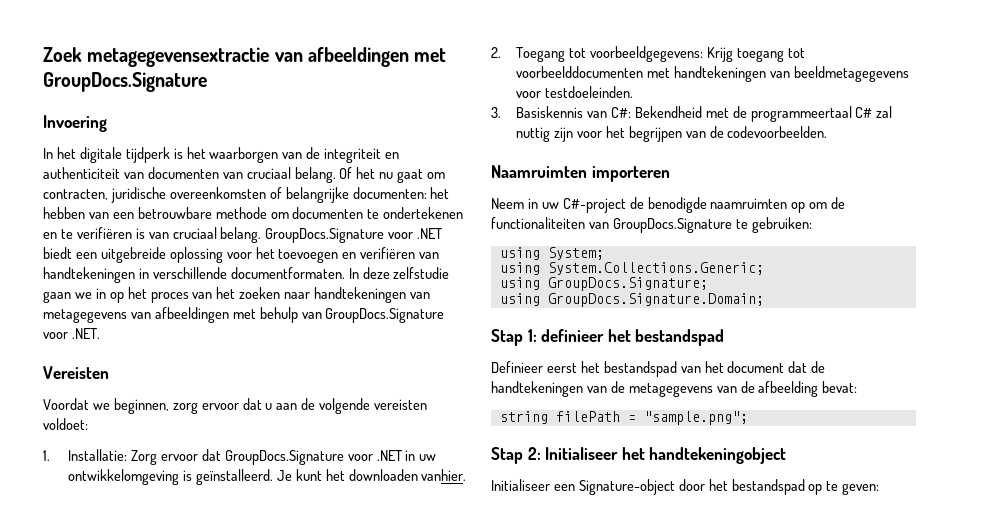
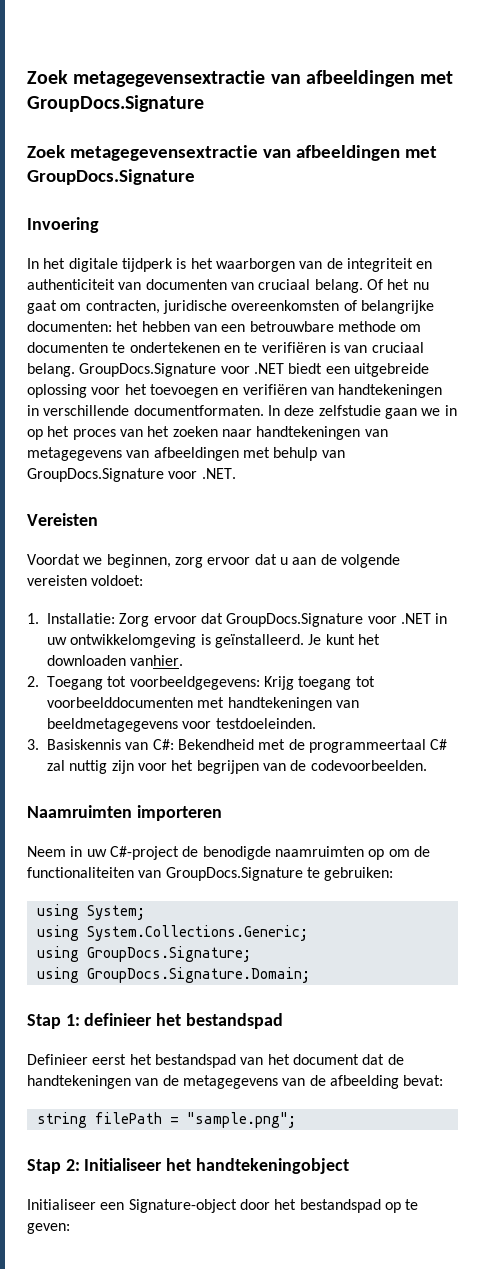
[43,47,447,67] [43,72,207,92] Zoek metagegevensextractie van afbeeldingen met GroupDocs.Signature -> [27,70,454,87] [27,95,204,112] [27,145,437,161] [27,169,195,185] Zoek metagegevensextractie van afbeeldingen met GroupDocs.Signature // Zoek metagegevensextractie van afbeeldingen met GroupDocs.Signature

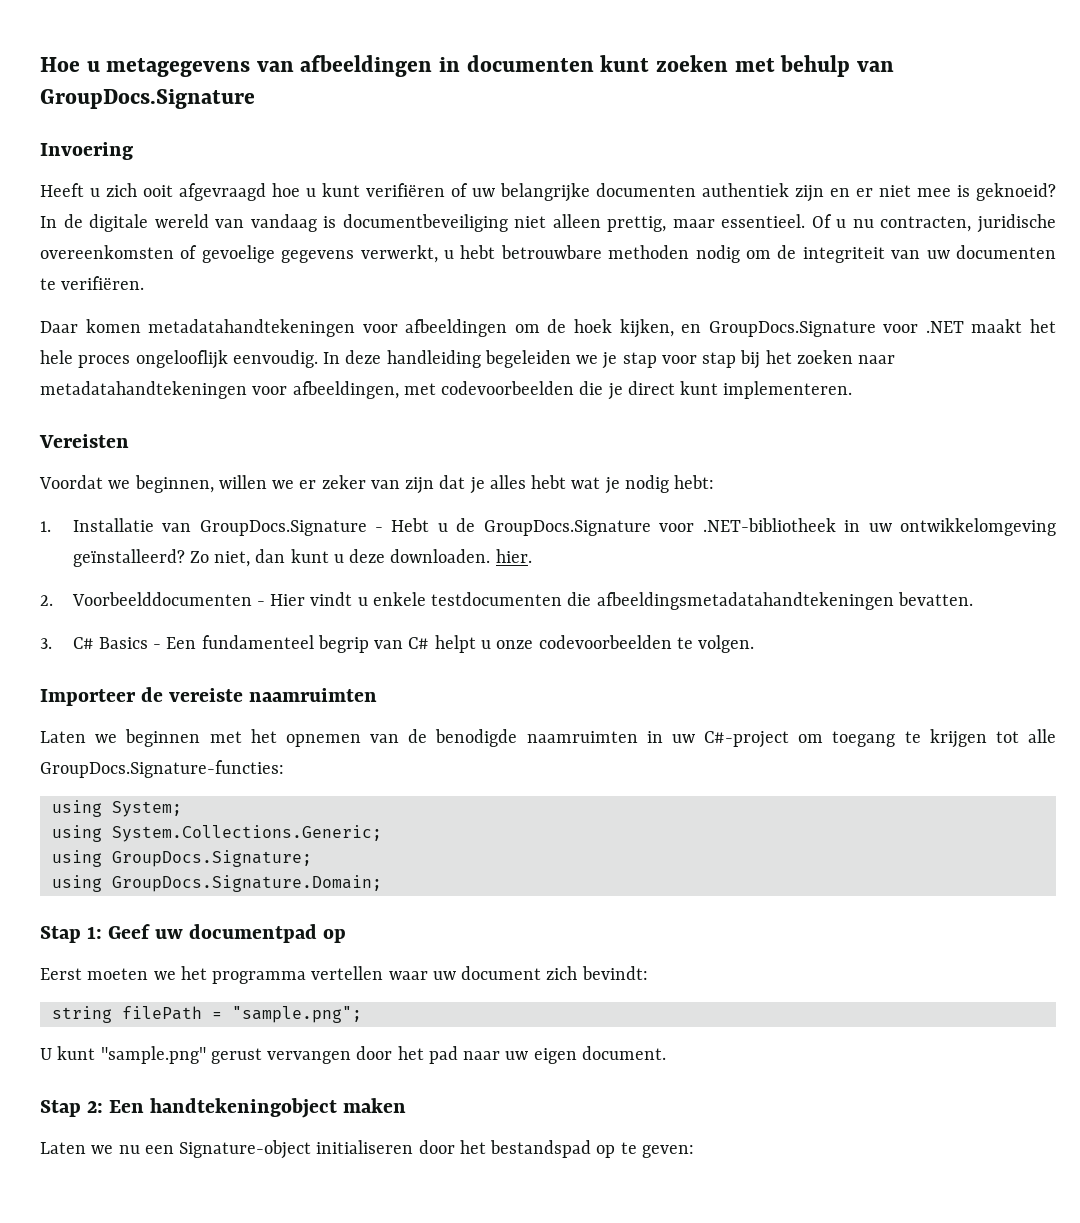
[27,70,454,87] [27,95,204,112] [27,145,437,161] [27,169,195,185] [27,217,99,233] [27,258,433,272] [27,279,429,293] [27,300,434,314] [27,321,422,332] [27,342,424,353] [27,363,429,377] [27,384,443,398] [27,405,457,419] [27,426,388,440] [27,447,345,461] [27,468,236,482] [27,513,98,526] [27,554,400,568] [27,575,144,586] [27,613,431,627] Zoek metagegevensextractie van afbeeldingen met GroupDocs.Signature // Zoek metagegevensextractie van afbeeldingen met GroupDocs.Signature // Invoering // In het digitale tijdperk is het waarborgen van de integriteit en authenticiteit van documenten van cruciaal belang. Of het nu gaat om contracten, juridische overeenkomsten of belangrijke documenten: het hebben van een betrouwbare methode om documenten te ondertekenen en te verifiëren is van cruciaal belang. GroupDocs.Signature voor .NET biedt een uitgebreide oplossing voor het toevoegen en verifiëren van handtekeningen in verschillende documentformaten. In deze zelfstudie gaan we in op het proces van het zoeken naar handtekeningen van metagegevens van afbeeldingen met behulp van GroupDocs.Signature voor .NET. // Vereisten // Voordat we beginnen, zorg ervoor dat u aan de volgende vereisten voldoet: // 1. Installatie: Zorg ervoor dat GroupDocs.Signature voor .NET -> [40,55,894,77] [40,89,255,109] [40,142,133,160] [40,183,1056,202] [40,214,1056,233] [40,245,1056,263] [40,276,145,290] [40,319,1056,338] [40,350,896,369] [40,381,853,400] [39,434,129,448] [39,475,715,494] [40,518,836,536] Hoe u metagegevens van afbeeldingen in documenten kunt zoeken met behulp van GroupDocs.Signature // Invoering // Heeft u zich ooit afgevraagd hoe u kunt verifiëren of uw belangrijke documenten authentiek zijn en er niet mee is geknoeid? In de digitale wereld van vandaag is documentbeveiliging niet alleen prettig, maar essentieel. Of u nu contracten, juridische overeenkomsten of gevoelige gegevens verwerkt, u hebt betrouwbare methoden nodig om de integriteit van uw documenten te verifiëren. // Daar komen metadatahandtekeningen voor afbeeldingen om de hoek kijken, en GroupDocs.Signature voor .NET maakt het hele proces ongelooflijk eenvoudig. In deze handleiding begeleiden we je stap voor stap bij het zoeken naar metadatahandtekeningen voor afbeeldingen, met codevoorbeelden die je direct kunt implementeren. // Vereisten // Voordat we beginnen, willen we er zeker van zijn dat je alles hebt wat je nodig hebt: // 1. Installatie van GroupDocs.Signature - Hebt u de GroupDocs.Signature voor .NET-bibliotheek
[200,634,380,648] [47,655,184,666] [27,676,375,690] [47,697,359,711] [47,718,316,732] [27,739,448,753] [47,760,427,774] [27,805,222,821] [27,846,430,860] [27,867,394,881] is geïnstalleerd. Je kunt het downloaden vanhier. // 2. Toegang tot voorbeeldgegevens: Krijg toegang tot voorbeelddocumenten met handtekeningen van beeldmetagegevens voor testdoeleinden. // 3. Basiskennis van C#: Bekendheid met de programmeertaal C# zal nuttig zijn voor het begrijpen van de codevoorbeelden. // Naamruimten importeren // Neem in uw C#-project de benodigde naamruimten op om de functionaliteiten van GroupDocs.Signature te gebruiken: -> [72,549,532,567] [40,592,974,610] [40,635,755,653] [40,687,378,706] [40,729,1056,748] [40,760,284,778] geïnstalleerd? Zo niet, dan kunt u deze downloaden. hier. // 2. Voorbeelddocumenten - Hier vindt u enkele testdocumenten die afbeeldingsmetadatahandtekeningen bevatten. // 3. C# Basics - Een fundamenteel begrip van C# helpt u onze codevoorbeelden te volgen. // Importeer de vereiste naamruimten // Laten we beginnen met het opnemen van de benodigde naamruimten in uw C#-project om toegang te krijgen tot alle GroupDocs.Signature-functies:
[84,1013,283,1029] [27,1054,404,1068] [27,1075,444,1089] [36,1112,296,1128] definieer het bestandspad // Definieer eerst het bestandspad van het document dat de handtekeningen van de metagegevens van de afbeelding bevat: // string filePath = "sample.png"; -> [108,924,347,943] [40,966,648,984] [51,1006,362,1023] [40,1046,666,1064] Geef uw documentpad op // Eerst moeten we het programma vertellen waar uw document zich bevindt: // string filePath = "sample.png"; // U kunt "sample.png" gerust vervangen door het pad naar uw eigen document.
[84,1158,192,1171] Initialiseer het -> [109,1100,145,1113] Een
[27,1199,96,1210] // Initialiseer -> [343,1098,407,1113] [40,1142,140,1154] maken // Laten we nu
(237, 1206) none -> [316,1140,414,1154] initialiseren

